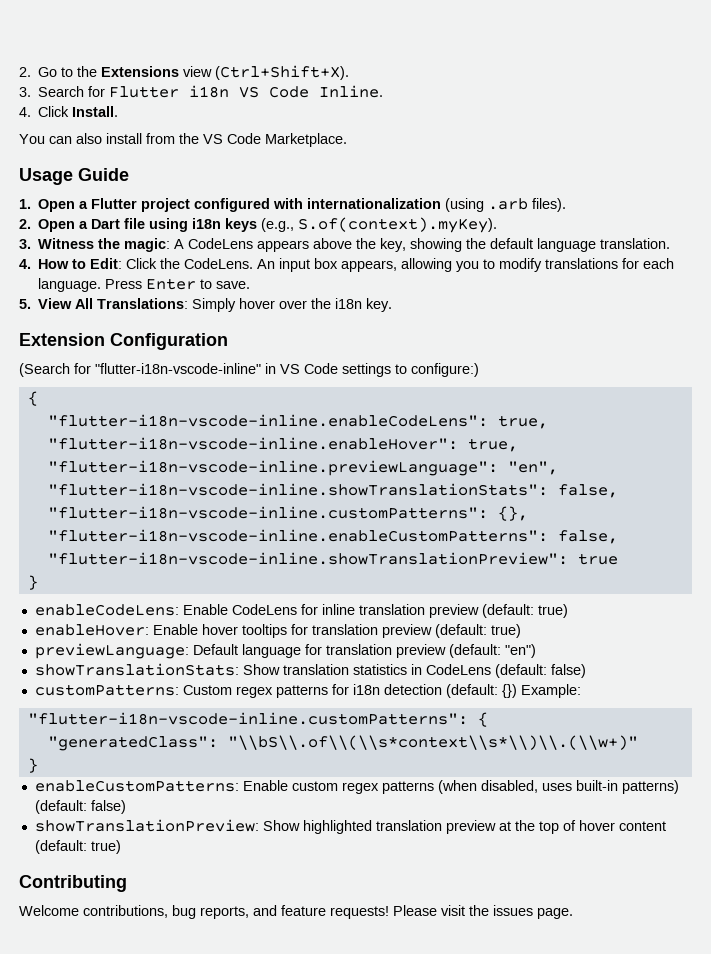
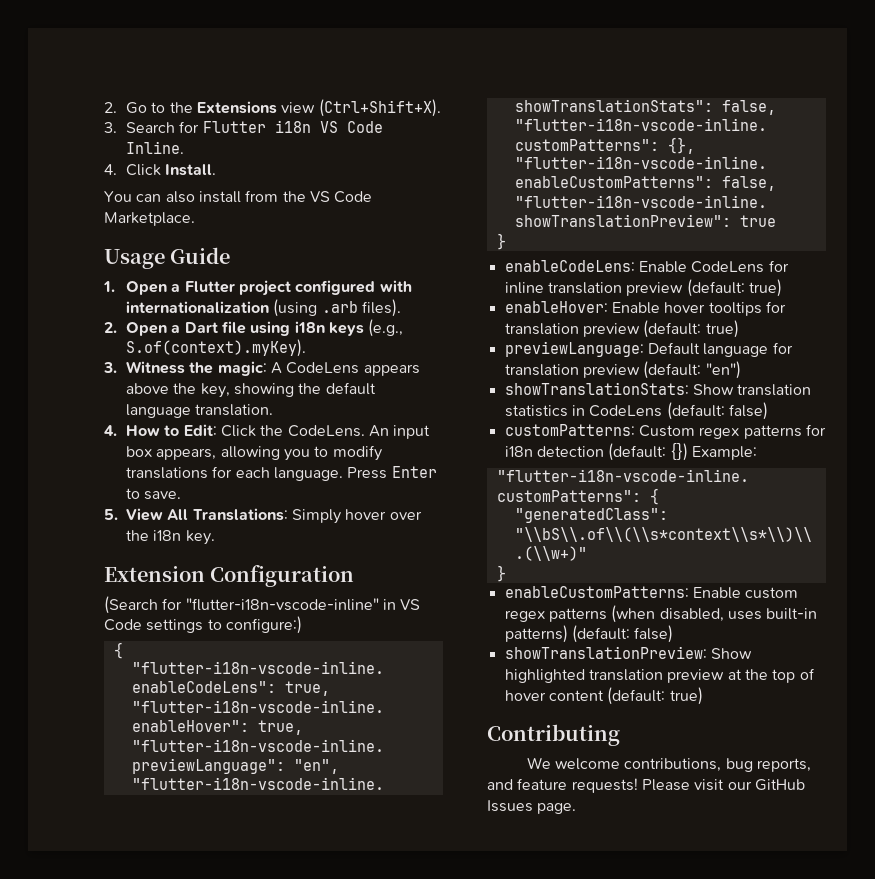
[19,905,79,916] Welcome -> [526,757,621,770] We welcome
[469,905,533,916] the issues -> [727,779,805,791] [487,800,533,812] our GitHub Issues

